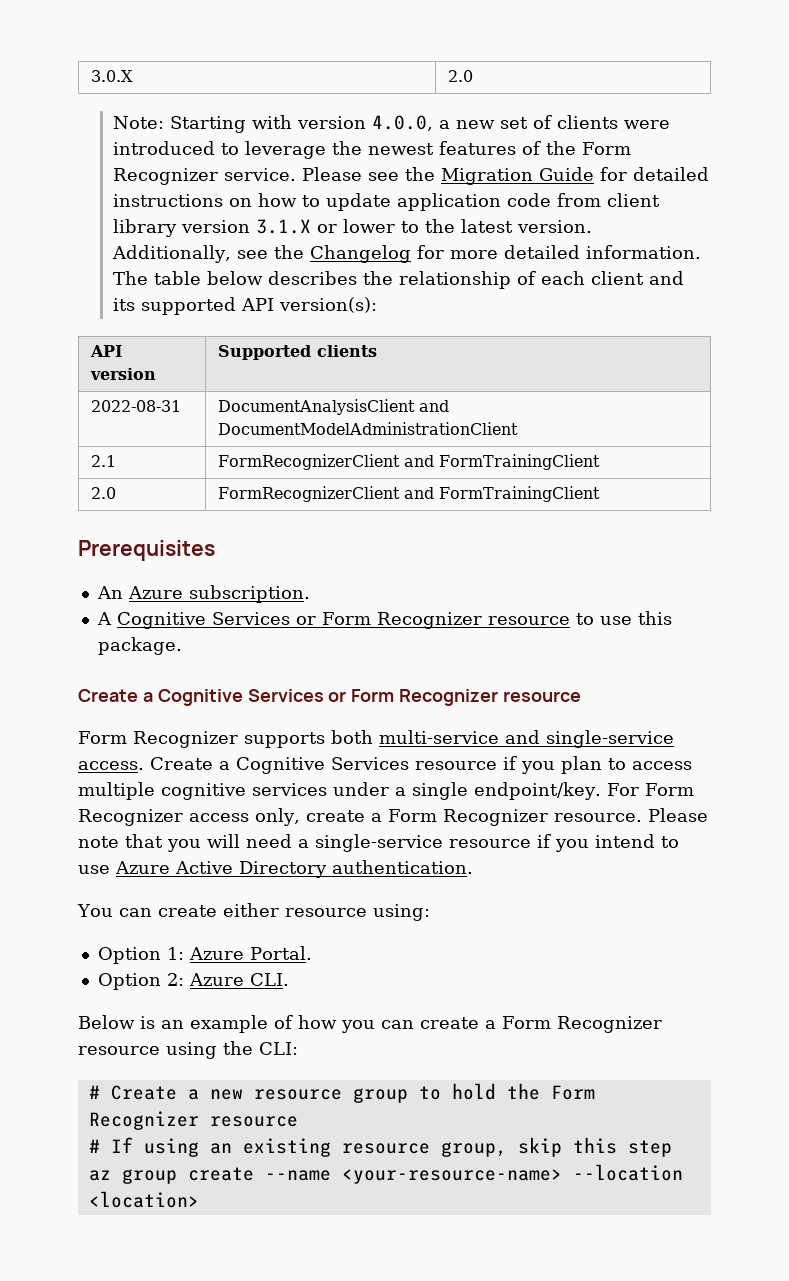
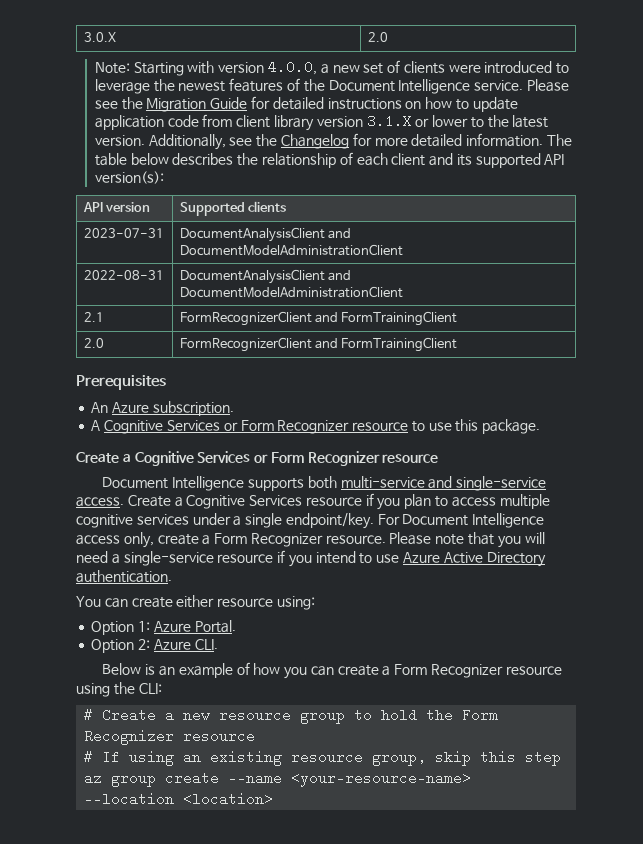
[581,142,631,155] [112,168,218,185] Form Recognizer -> [328,79,471,94] Document Intelligence
(378, 351) none -> [83,228,164,238] [179,227,352,242] [179,244,403,256] // 2023-07-31 | DocumentAnalysisClient and DocumentModelAdministrationClient
[78,731,238,748] Form Recognizer -> [102,476,245,491] Document Intelligence
[644,783,694,796] [78,809,183,826] Form Recognizer -> [402,513,545,528] Document Intelligence

